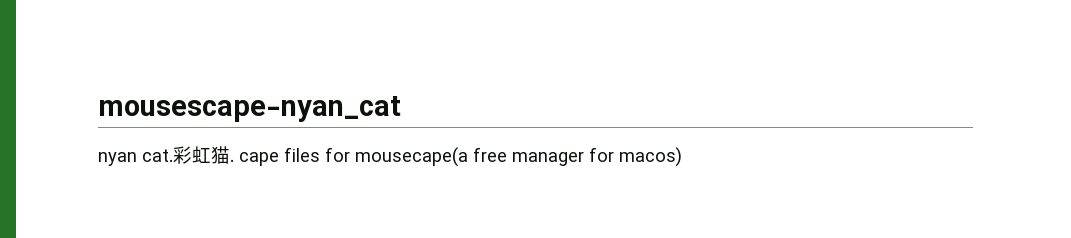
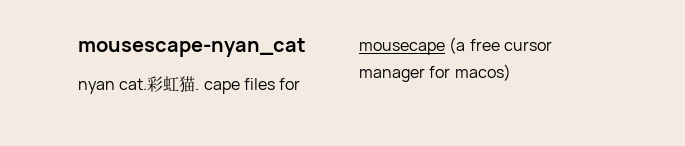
[355,147,507,167] mousecape(a free -> [359,37,552,55] mousecape (a free cursor

